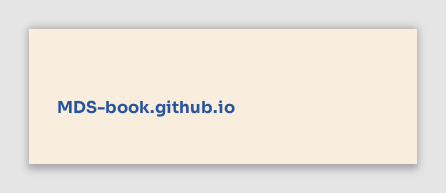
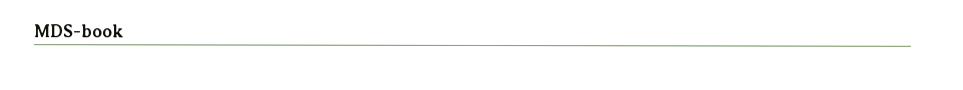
[57,100,235,117] MDS-book.github.io -> [34,24,124,38] MDS-book

